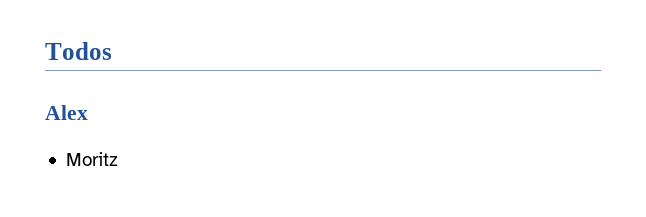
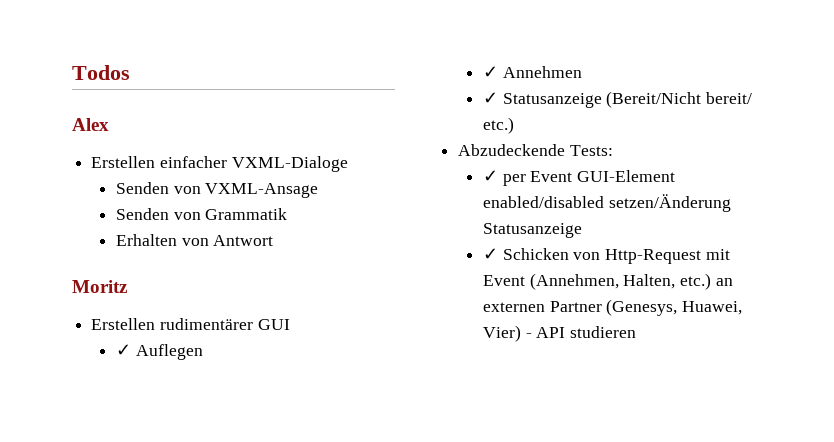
[65,152,118,166] Moritz -> [91,156,348,172] [115,182,319,198] [115,208,288,220] [115,234,274,246] [72,280,128,293] [91,318,290,330] [115,344,203,360] [482,66,582,78] [482,91,752,108] [482,117,514,134] [458,144,613,156] [482,170,675,186] [482,194,731,212] [482,223,582,238] [482,248,730,264] [482,273,733,290] [482,299,742,316] [482,325,636,342] Erstellen einfacher VXML-Dialoge // Senden von VXML-Ansage // Senden von Grammatik // Erhalten von Antwort // Moritz // Erstellen rudimentärer GUI // ✓ Auflegen // ✓ Annehmen // ✓ Statusanzeige (Bereit/Nicht bereit/ etc.) // Abzudeckende Tests: // ✓ per Event GUI-Element enabled/disabled setzen/Änderung Statusanzeige // ✓ Schicken von Http-Request mit Event (Annehmen, Halten, etc.) an externen Partner (Genesys, Huawei, Vier) - API studieren

